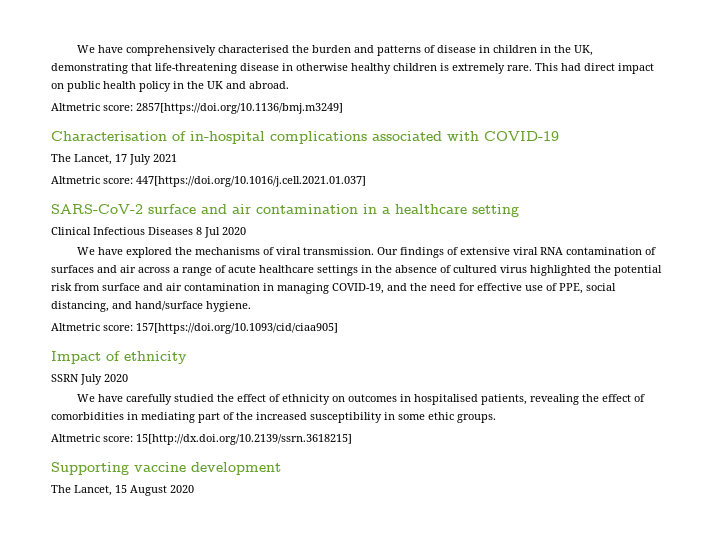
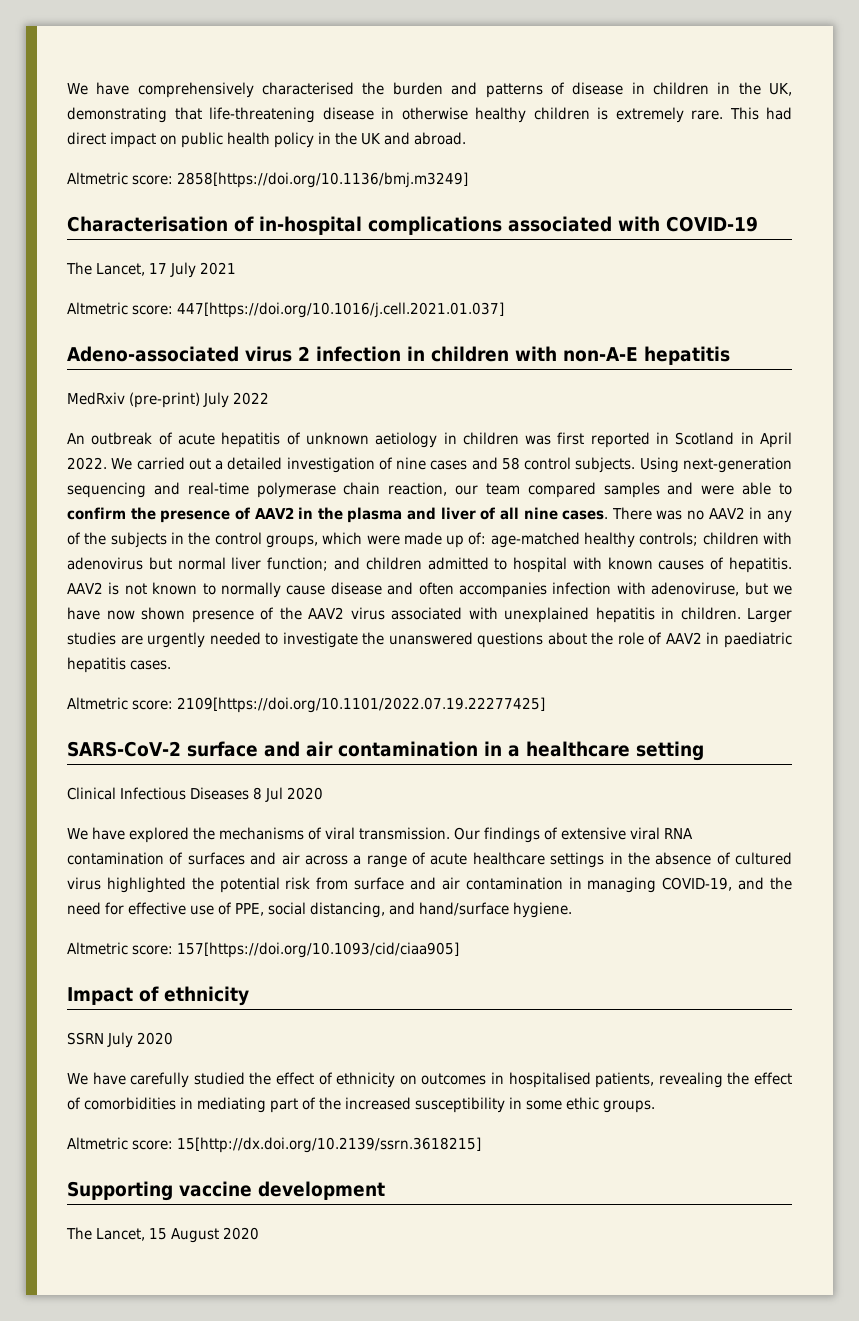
[136,103,343,114] 2857[https://doi.org/10.1136/bmj.m3249] -> [177,172,468,188] 2858[https://doi.org/10.1136/bmj.m3249]
(366, 181) none -> [67,346,730,365] [67,392,269,408] [67,432,792,448] [67,457,792,473] [67,482,792,498] [67,507,792,523] [67,532,792,548] [67,557,793,573] [67,582,792,598] [67,607,792,623] [67,632,792,648] [67,657,171,673] [67,697,545,713] // Adeno-associated virus 2 infection in children with non-A-E hepatitis // MedRxiv (pre-print) July 2022 // An outbreak of acute hepatitis of unknown aetiology in children was first reported in Scotland in April 2022. We carried out a detailed investigation of nine cases and 58 control subjects. Using next-generation sequencing and real-time polymerase chain reaction, our team compared samples and were able to confirm the presence of AAV2 in the plasma and liver of all nine cases. There was no AAV2 in any of the subjects in the control groups, which were made up of: age-matched healthy controls; children with adenovirus but normal liver function; and children admitted to hospital with known causes of hepatitis. AAV2 is not known to normally cause disease and often accompanies infection with adenoviruse, but we have now shown presence of the AAV2 virus associated with unexplained hepatitis in children. Larger studies are urgently needed to investigate the unanswered questions about the role of AAV2 in paediatric hepatitis cases. // Altmetric score: 2109[https://doi.org/10.1101/2022.07.19.22277425]

